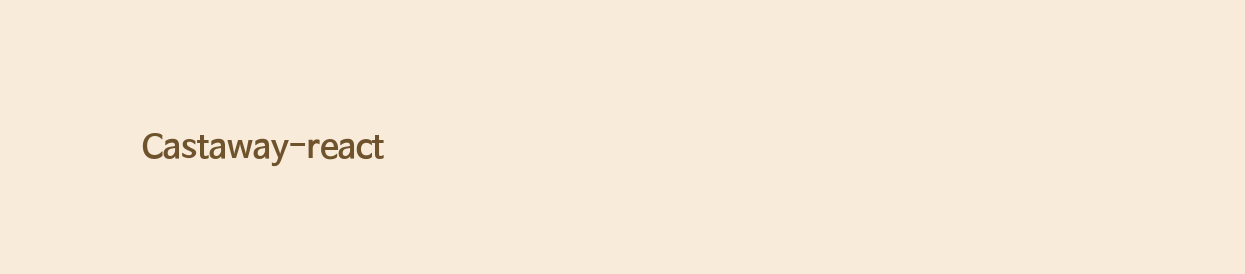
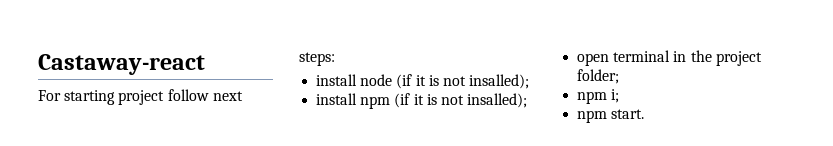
(384, 150) none -> [38,89,243,105] [299,52,335,66] [316,74,530,89] [316,93,528,109] [577,50,762,66] [577,69,620,84] [577,89,620,104] [577,109,645,123] // For starting project follow next steps: // install node (if it is not insalled); // install npm (if it is not insalled); // open terminal in the project folder; // npm i; // npm start.

